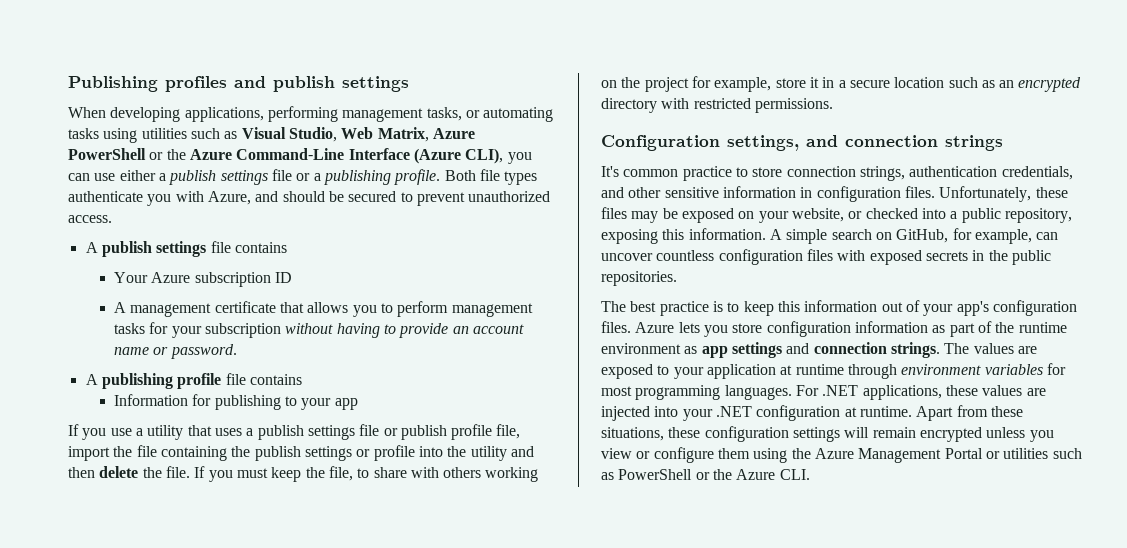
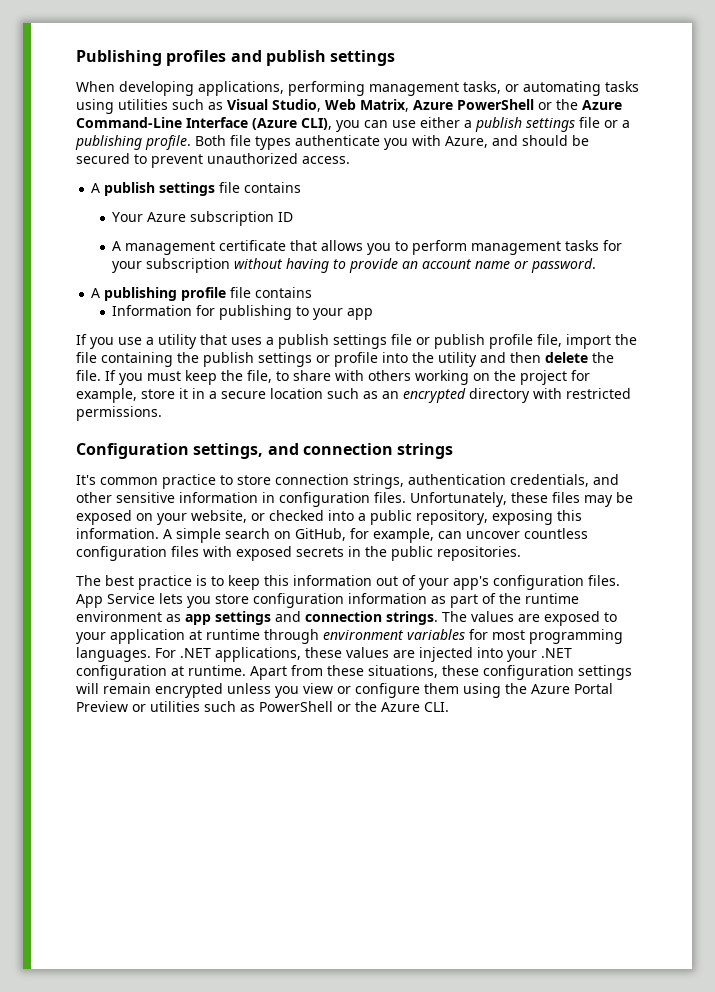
[635,322,675,333] Azure -> [76,593,155,608] App Service
[858,448,983,463] Management Portal -> [574,683,613,694] [76,701,128,712] Portal Preview

